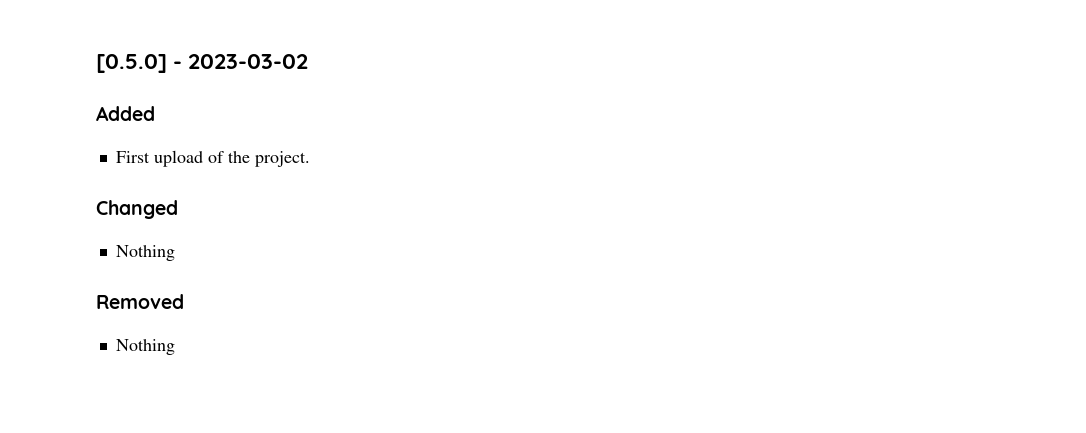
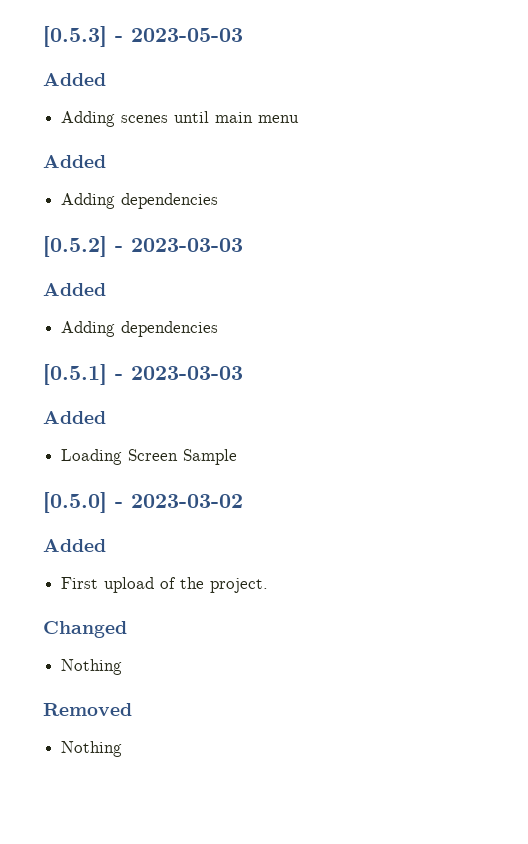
(96, 63) none -> [43,26,243,47] [43,73,106,86] [61,111,300,127] [43,155,106,168] [61,193,219,209] [43,236,243,257] [43,283,106,296] [61,321,219,337] [43,364,243,385] [43,411,106,424] [61,449,238,465] [0.5.3] - 2023-05-03 // Added // Adding scenes until main menu // Added // Adding dependencies // [0.5.2] - 2023-03-03 // Added // Adding dependencies // [0.5.1] - 2023-03-03 // Added // Loading Screen Sample //

